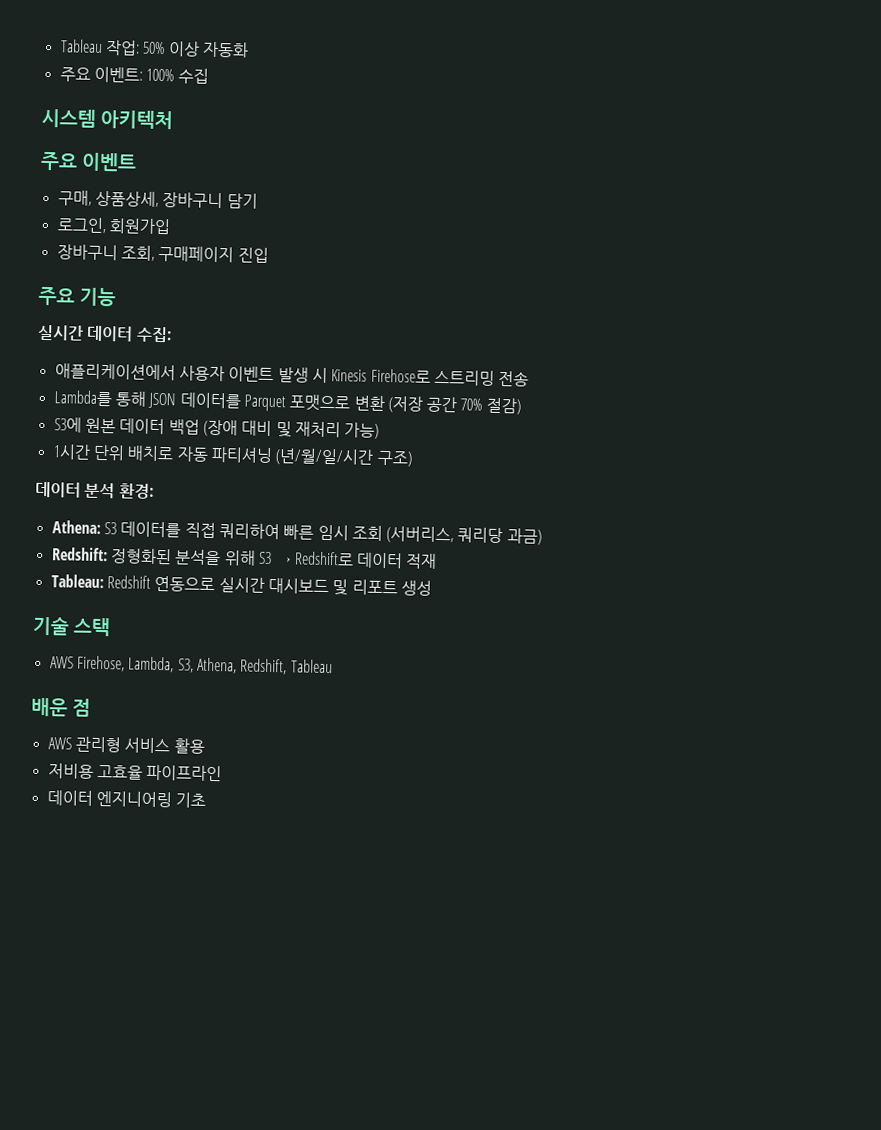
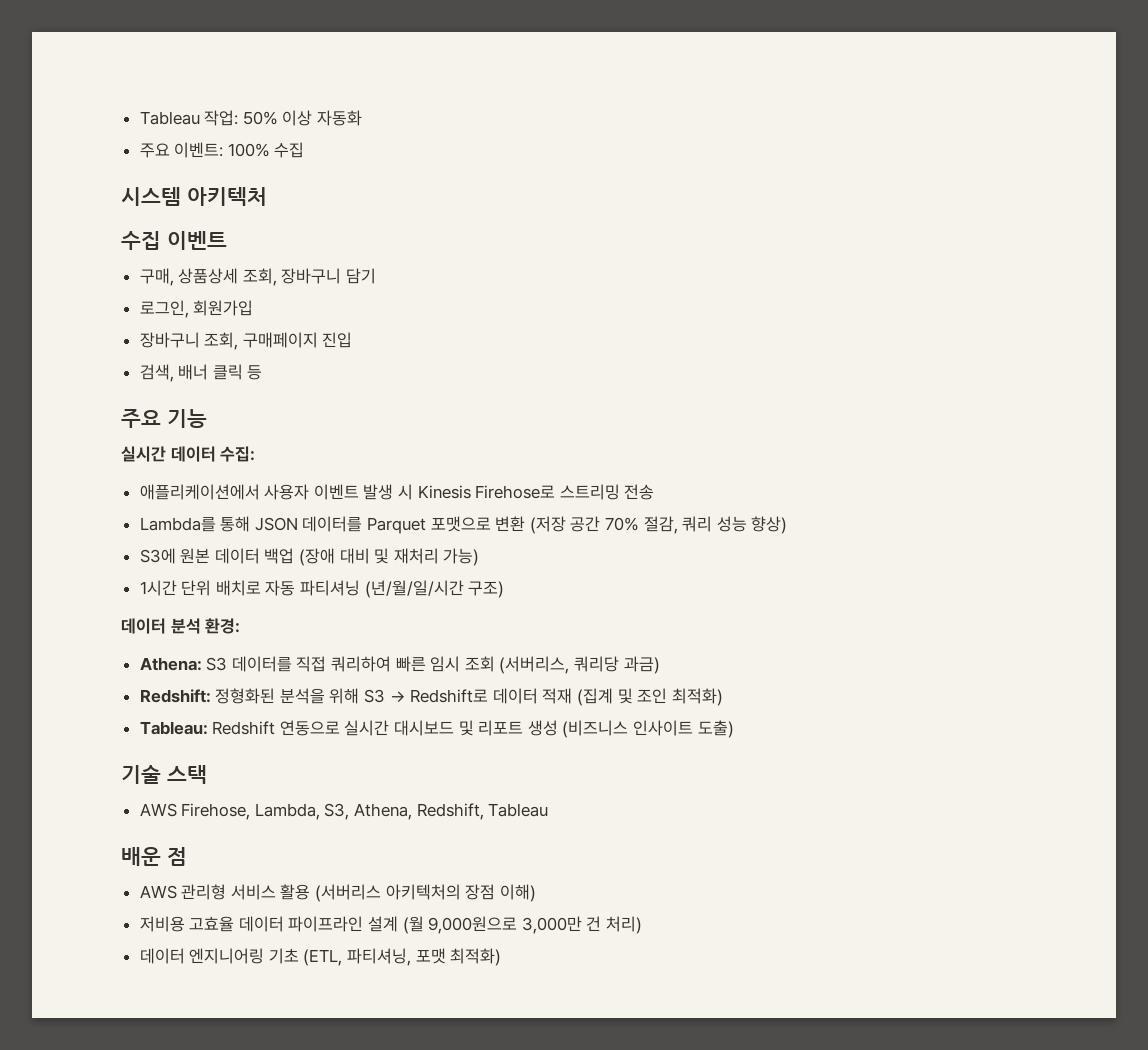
[40,151,78,171] 주요 -> [121,231,161,250] 수집
[94,190,159,207] 상품상세, -> [178,268,277,286] 상품상세 조회,
(269, 255) none -> [139,364,263,382] // 검색, 배너 클릭 등
[485,397,521,415] 절감) -> [643,516,788,534] 절감, 쿼리 성능 향상)
(438, 561) none -> [577,688,723,706] (집계 및 조인 최적화)
(432, 588) none -> [562,720,734,738] (비즈니스 인사이트 도출)
(205, 746) none -> [315,884,536,902] (서버리스 아키텍처의 장점 이해)
(143, 772) none -> [238,916,284,932] 데이터
(223, 773) none -> [368,916,643,934] 설계 (월 9,000원으로 3,000만 건 처리)
(207, 800) none -> [303,948,502,966] (ETL, 파티셔닝, 포맷 최적화)

